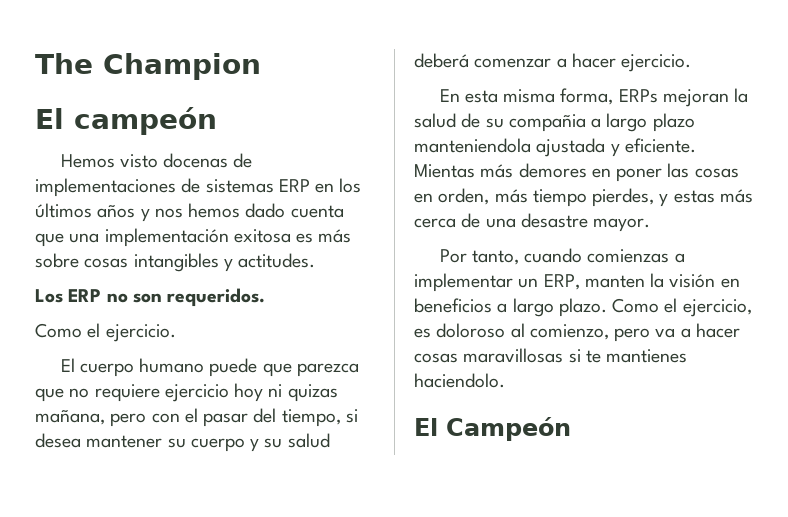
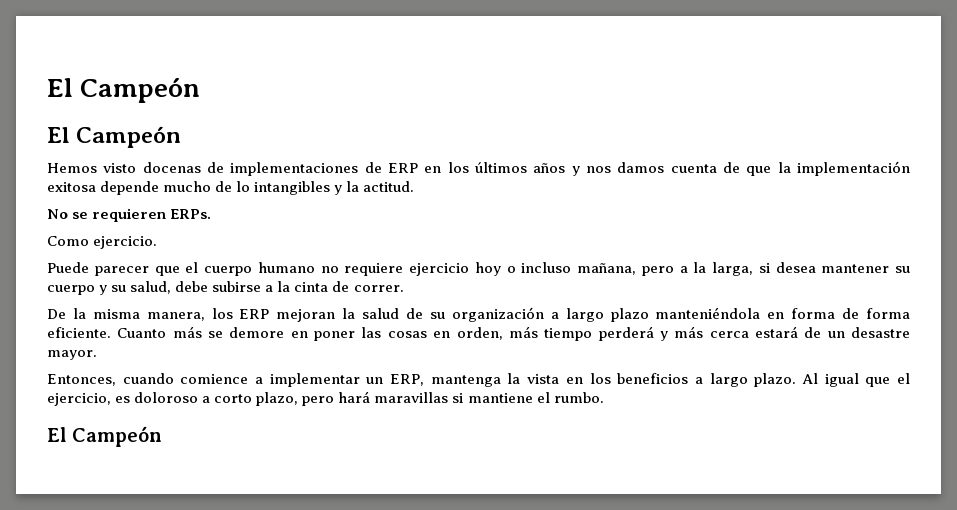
[35,53,261,80] [35,107,217,135] The Champion // El campeón -> [47,77,201,103] [47,126,182,148] El Campeón // El Campeón
[205,179,274,193] sistemas -> (382, 167) none
[188,203,344,218] [35,228,352,247] [35,253,316,272] [35,288,266,307] [35,323,176,342] [60,358,359,377] [35,383,338,402] [35,408,341,427] hemos dado cuenta que una implementación exitosa es más sobre cosas intangibles y actitudes. // Los ERP no son requeridos. // Como el ejercicio. // El cuerpo humano puede que parezca que no requiere ejercicio hoy ni quizas mañana, pero con el pasar del tiempo, -> [617,161,911,176] [47,181,415,195] [47,208,212,222] [47,236,158,249] [47,262,753,276] damos cuenta de que la implementación exitosa depende mucho de lo intangibles y la actitud. // No se requieren ERPs. // Como ejercicio. // Puede parecer que el cuerpo humano no requiere ejercicio hoy o incluso mañana, pero a la larga,
[287,433,330,448] [414,53,692,72] [439,88,658,105] salud deberá comenzar a hacer ejercicio. // En esta misma forma, ERPs -> [130,281,404,294] [47,308,270,321] salud, debe subirse a la cinta de correr. // De la misma manera, los ERP
[508,114,586,132] compañia -> [451,307,544,322] organización
[414,138,696,157] [414,163,587,178] manteniendola ajustada y eficiente. Mientas más demores -> [655,307,911,319] [47,326,285,338] manteniéndola en forma de forma eficiente. Cuanto más se demore
[592,188,753,207] [414,213,651,232] [439,248,685,265] [414,273,740,292] pierdes, y estas más cerca de una desastre mayor. // Por tanto, cuando comienzas a implementar un ERP, manten la visión en -> [598,326,911,341] [47,350,97,360] [47,373,611,387] perderá y más cerca estará de un desastre mayor. // Entonces, cuando comience a implementar un ERP, mantenga la vista en los
[612,298,660,313] Como -> [801,373,891,387] Al igual que
[510,323,740,342] [414,348,688,363] [414,373,505,388] al comienzo, pero va a hacer cosas maravillosas si te mantienes haciendolo. -> [202,391,604,406] a corto plazo, pero hará maravillas si mantiene el rumbo.

